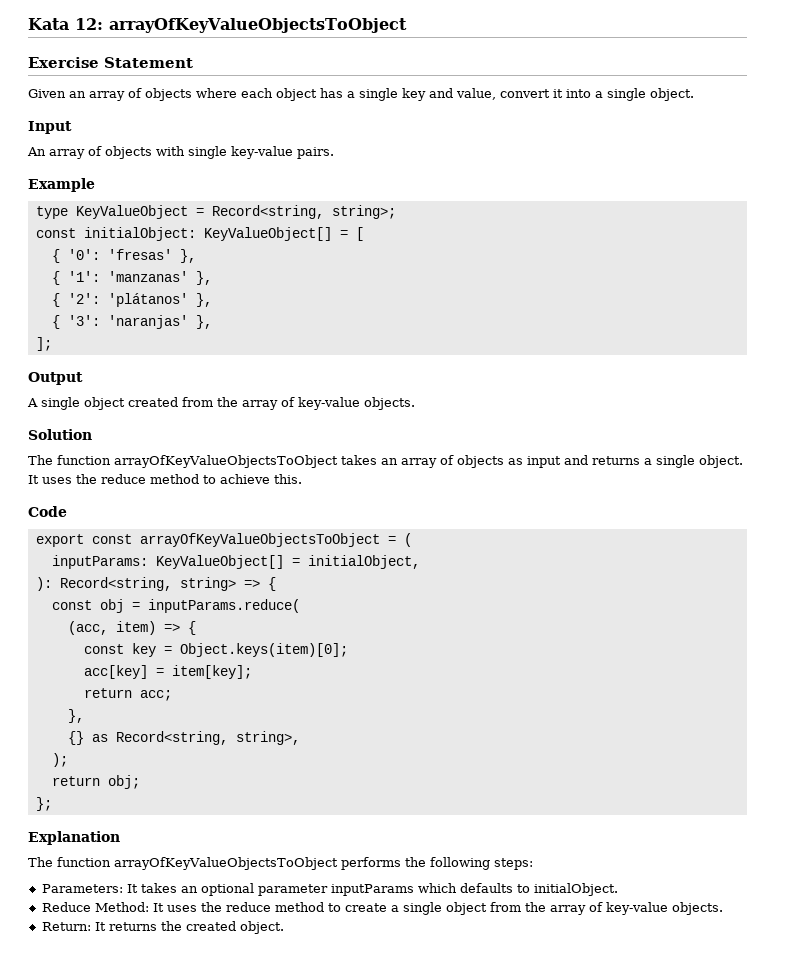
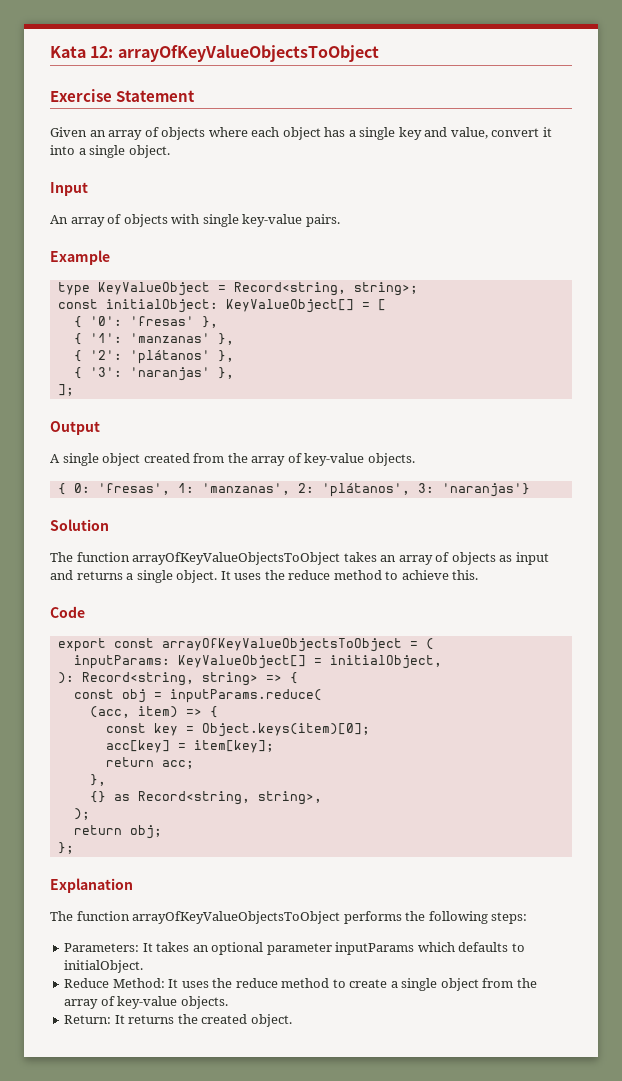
(415, 403) none -> [57,483,530,497] // { 0: 'fresas', 1: 'manzanas', 2: 'plátanos', 3: 'naranjas'}

